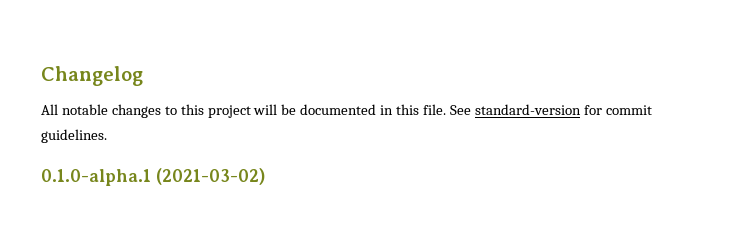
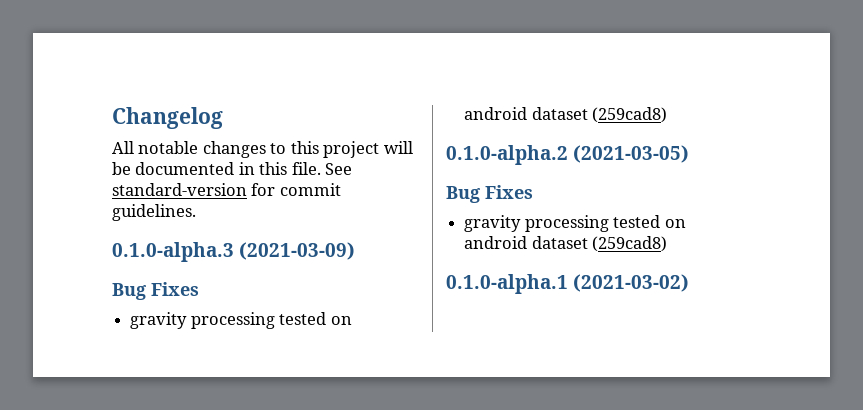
(107, 136) none -> [112,242,356,262] [112,282,199,300] [130,312,352,329] [464,107,668,123] [446,145,690,165] [446,185,533,203] [464,215,686,232] [464,236,668,252] // 0.1.0-alpha.3 (2021-03-09) // Bug Fixes // gravity processing tested on android dataset (259cad8) // 0.1.0-alpha.2 (2021-03-05) // Bug Fixes // gravity processing tested on android dataset (259cad8)

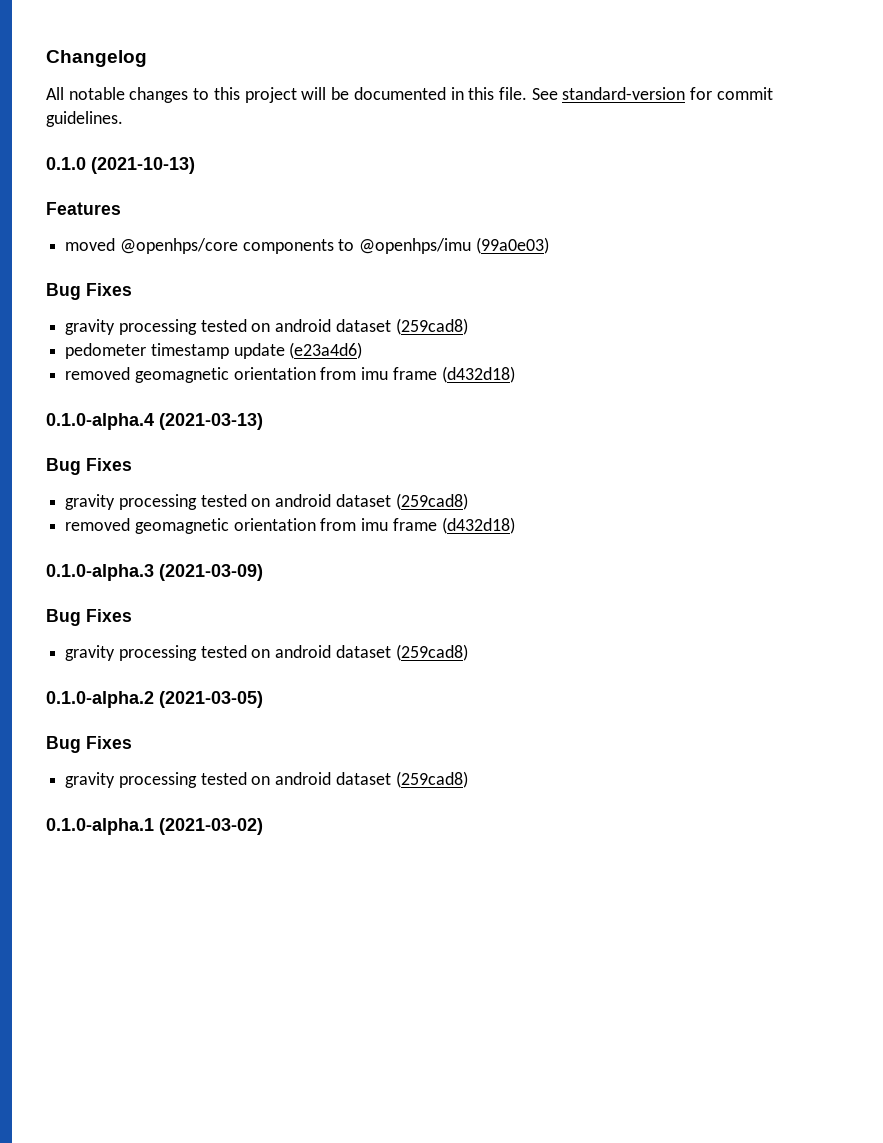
(196, 212) none -> [46,157,195,174] [46,202,121,215] [65,237,549,254] [46,283,132,300] [65,318,468,335] [65,342,363,359] [65,366,515,383] [46,413,263,430] [46,458,132,475] [65,493,468,510] [65,517,515,534] // 0.1.0 (2021-10-13) // Features // moved @openhps/core components to @openhps/imu (99a0e03) // Bug Fixes // gravity processing tested on android dataset (259cad8) // pedometer timestamp update (e23a4d6) // removed geomagnetic orientation from imu frame (d432d18) // 0.1.0-alpha.4 (2021-03-13) // Bug Fixes // gravity processing tested on android dataset (259cad8) // removed geomagnetic orientation from imu frame (d432d18)

